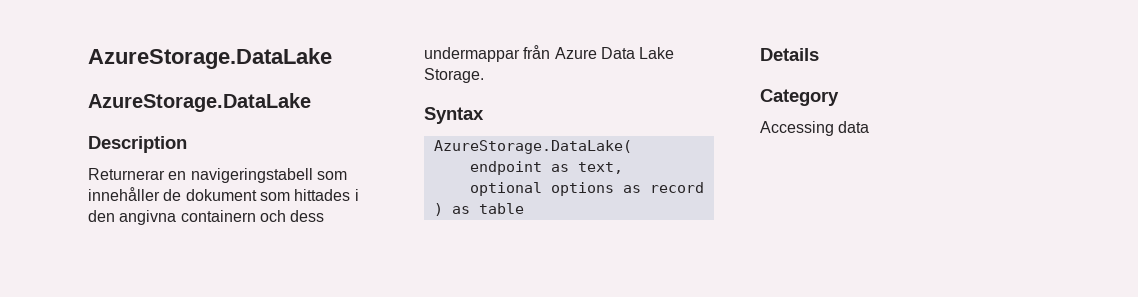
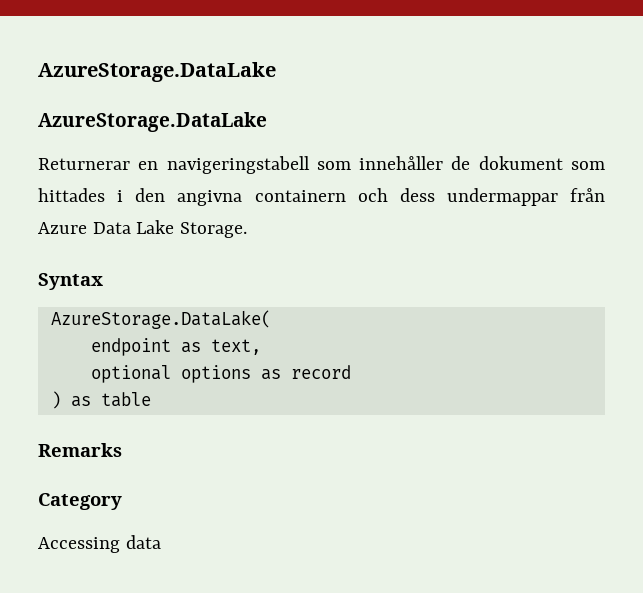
[88,136,187,153] // Description -> (267, 122) none
[760,48,819,61] Details -> [38,443,122,457] Remarks

